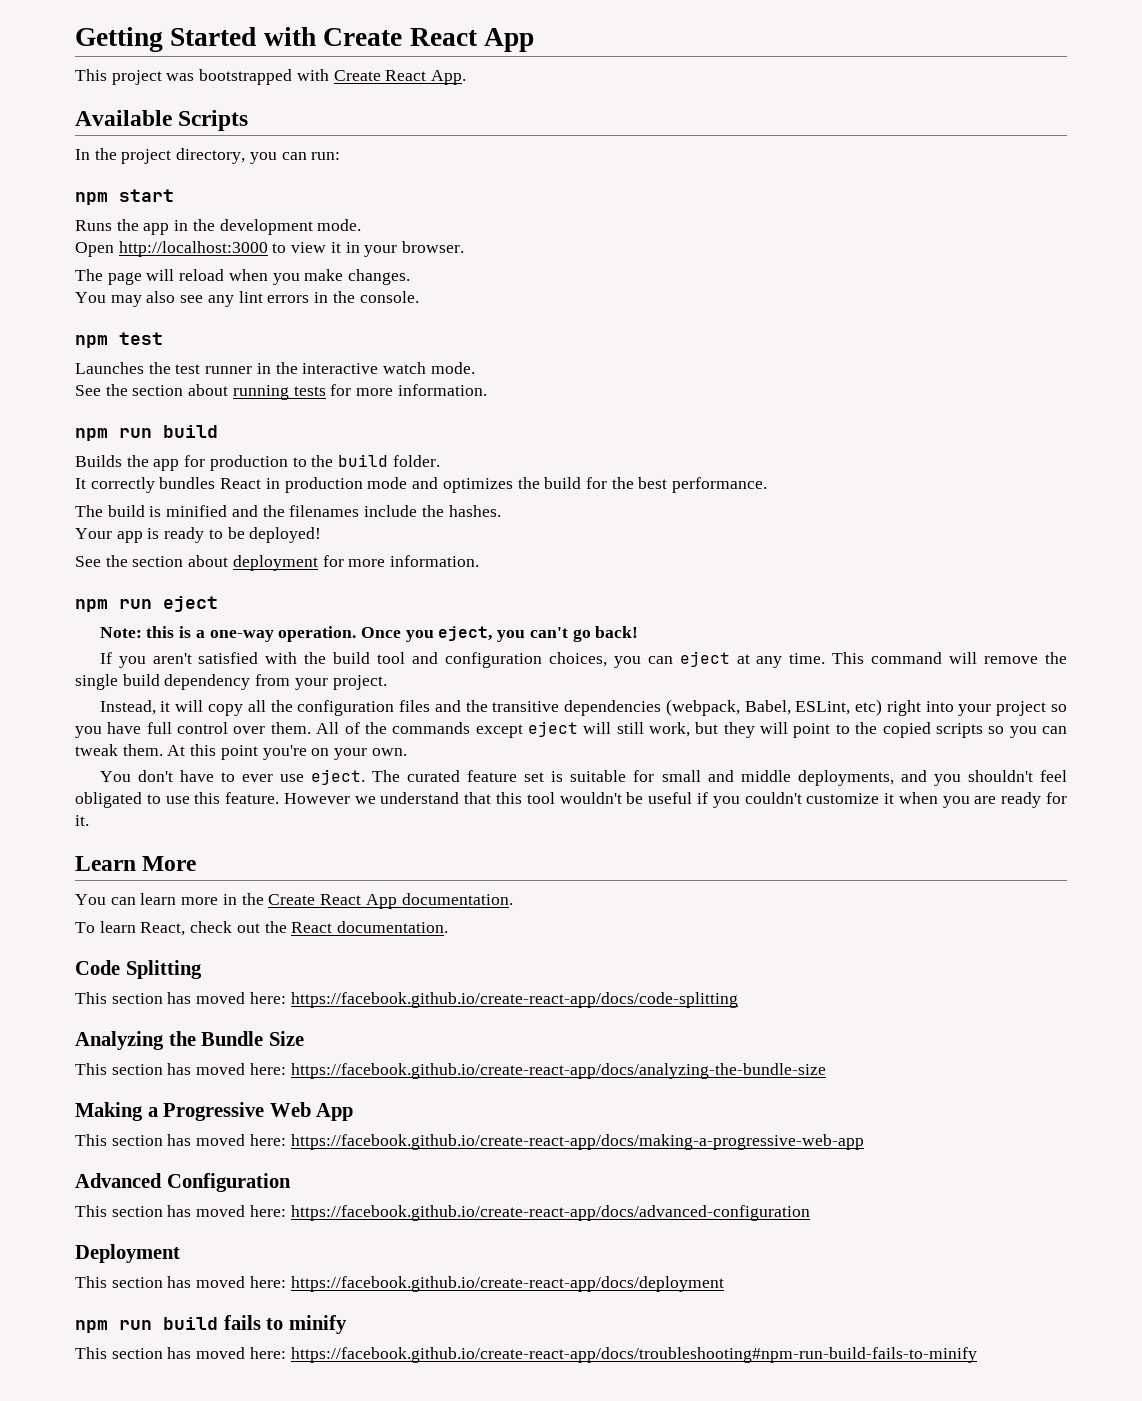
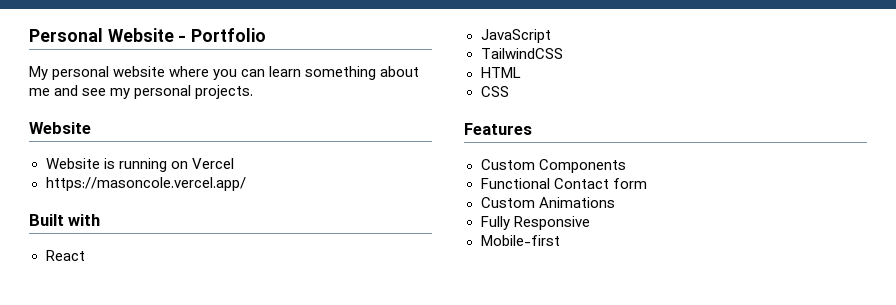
[75,27,535,52] [75,69,467,85] [75,110,249,131] [75,148,341,164] [75,189,174,205] [75,219,362,235] [75,241,465,257] [75,269,411,285] [75,291,419,307] [75,332,163,348] [75,362,475,374] [75,384,487,400] [75,425,218,441] [75,454,440,471] [75,477,768,493] [75,505,501,517] [75,527,322,543] [75,555,480,571] [75,596,218,612] [99,626,639,642] [99,651,1067,668] [75,674,387,690] [99,699,1067,716] [75,721,1068,738] [75,744,407,760] [99,769,1067,786] [75,792,1067,808] [75,815,89,826] [75,856,197,871] [75,893,513,909] [75,921,449,936] [75,960,202,979] [75,992,738,1008] [75,1031,304,1050] [75,1063,826,1079] [75,1102,354,1121] [75,1134,864,1150] [75,1173,291,1192] [75,1205,810,1221] [75,1244,180,1263] [75,1276,724,1292] [75,1315,347,1334] [75,1347,977,1363] Getting Started with Create React App // This project was bootstrapped with Create React App. // Available Scripts // In the project directory, you can run: // npm start // Runs the app in the development mode. // Open http://localhost:3000 to view it in your browser. // The page will reload when you make changes. // You may also see any lint errors in the console. // npm test // Launches the test runner in the interactive watch mode. // See the section about running tests for more information. // npm run build // Builds the app for production to the build folder. // It correctly bundles React in production mode and optimizes the build for the best performance. // The build is minified and the filenames include the hashes. // Your app is ready to be deployed! // See the section about deployment for more information. // npm run eject // Note: this is a one-way operation. Once you eject, you can't go back! // If you aren't satisfied with the build tool and configuration choices, you can eject at any time. This command will remove the single build dependency from your project. // Instead, it will copy all the configuration files and the transitive dependencies (webpack, Babel, ESLint, etc) right into your project so you have full control over them. All of the commands except eject will still work, but they will point to the copied scripts so you can tweak them. At this point you're on your own. // You don't have to ever use eject. The curated feature set is suitable for small and middle deployments, and you shouldn't feel obligated to use this feature. However we understand that this tool wouldn't be useful if you couldn't customize it when you are ready for it. // Learn More // You can learn more in the Create React App documentation. // To learn React, check out the React documentation. // Code Splitting // This section has moved here: https://facebook.github.io/create-react-app/docs/code-splitting // Analyzing the Bundle Size // This section has moved here: https://facebook.github.io/create-react-app/docs/analyzing-the-bundle-size // Making a Progressive Web App // This section has moved here: https://facebook.github.io/create-react-app/docs/making-a-progressive-web-app // Advanced Configuration // This section has moved here: https://facebook.github.io/create-react-app/docs/advanced-configuration // Deployment // This section has moved here: https://facebook.github.io/create-react-app/docs/deployment // npm run build fails to minify // This section has moved here: https://facebook.github.io/create-react-app/docs/troubleshooting#npm-run-build-fails-to-minify -> [29,28,267,42] [29,66,420,80] [29,85,254,99] [29,122,91,134] [45,158,234,172] [45,177,246,191] [29,214,101,226] [45,250,85,261] [480,29,551,43] [480,48,563,59] [480,67,521,78] [480,86,509,97] [464,123,532,135] [480,159,626,173] [480,178,647,189] [480,197,615,208] [480,216,590,230] [480,235,560,246] Personal Website - Portfolio // My personal website where you can learn something about me and see my personal projects. // Website // Website is running on Vercel // https://masoncole.vercel.app/ // Built with // React // JavaScript // TailwindCSS // HTML // CSS // Features // Custom Components // Functional Contact form // Custom Animations // Fully Responsive // Mobile-first

